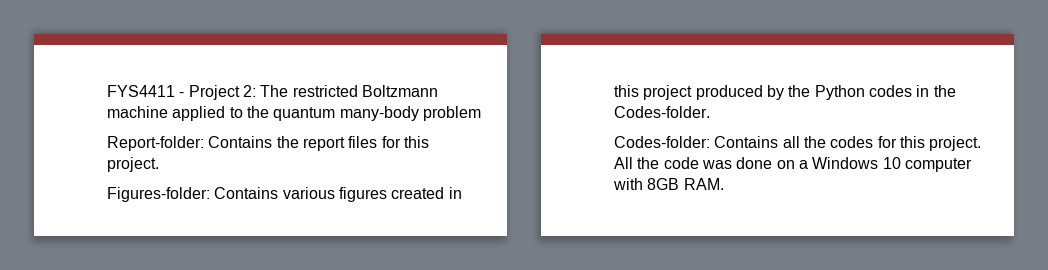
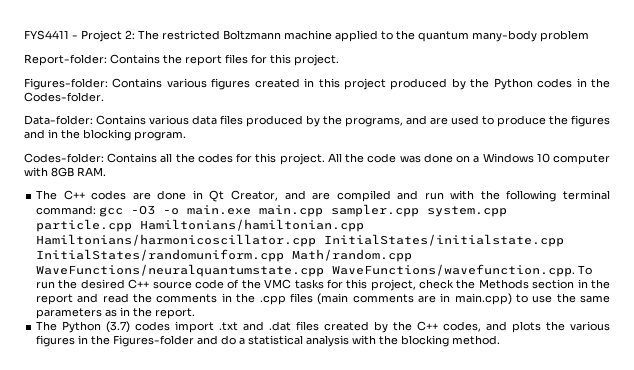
(710, 112) none -> [24,115,610,127] [24,129,186,141] // Data-folder: Contains various data files produced by the programs, and are used to produce the figures and in the blocking program.
(724, 184) none -> [36,190,610,202] [36,204,508,217] [36,219,365,232] [36,234,565,247] [36,249,413,262] [36,264,593,277] [36,279,610,291] [36,293,611,305] [36,307,196,319] [36,321,611,333] [36,335,501,347] // The C++ codes are done in Qt Creator, and are compiled and run with the following terminal command: gcc -O3 -o main.exe main.cpp sampler.cpp system.cpp particle.cpp Hamiltonians/hamiltonian.cpp Hamiltonians/harmonicoscillator.cpp InitialStates/initialstate.cpp InitialStates/randomuniform.cpp Math/random.cpp WaveFunctions/neuralquantumstate.cpp WaveFunctions/wavefunction.cpp. To run the desired C++ source code of the VMC tasks for this project, check the Methods section in the report and read the comments in the .cpp files (main comments are in main.cpp) to use the same parameters as in the report. // The Python (3.7) codes import .txt and .dat files created by the C++ codes, and plots the various figures in the Figures-folder and do a statistical analysis with the blocking method.

